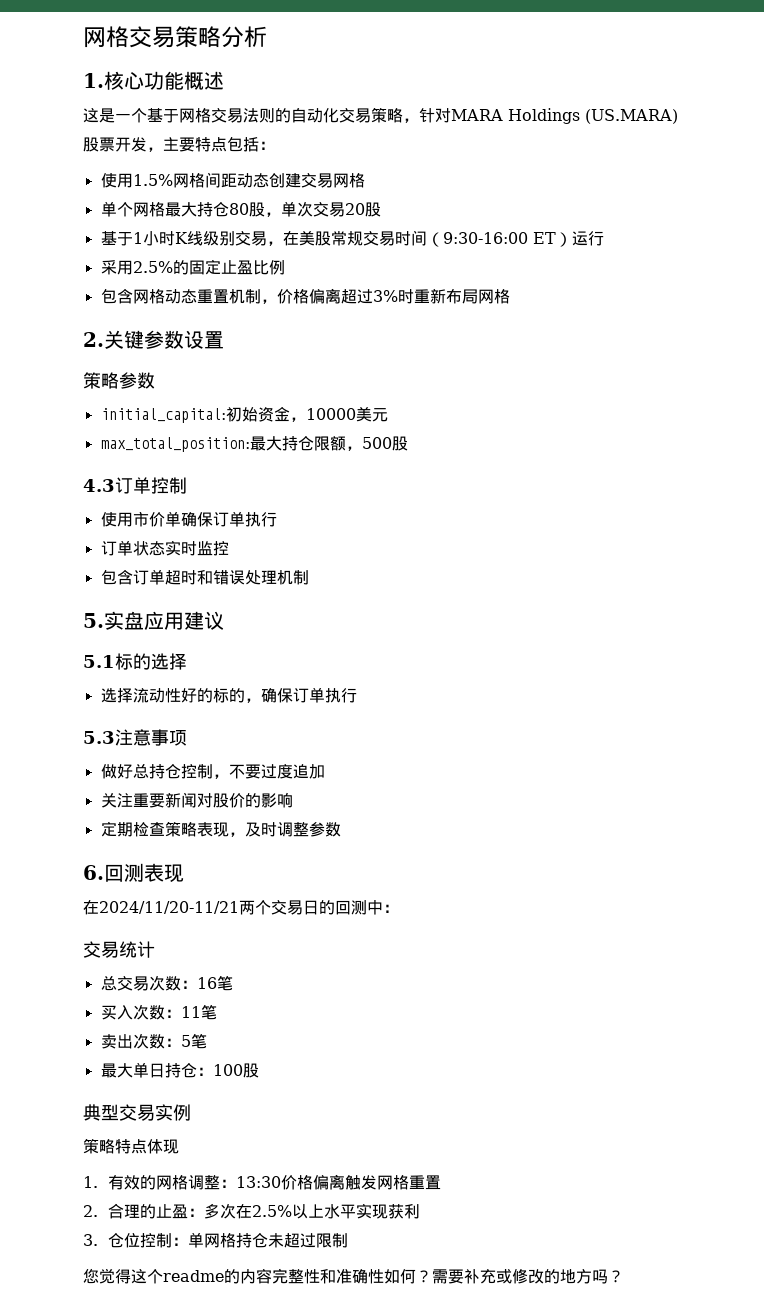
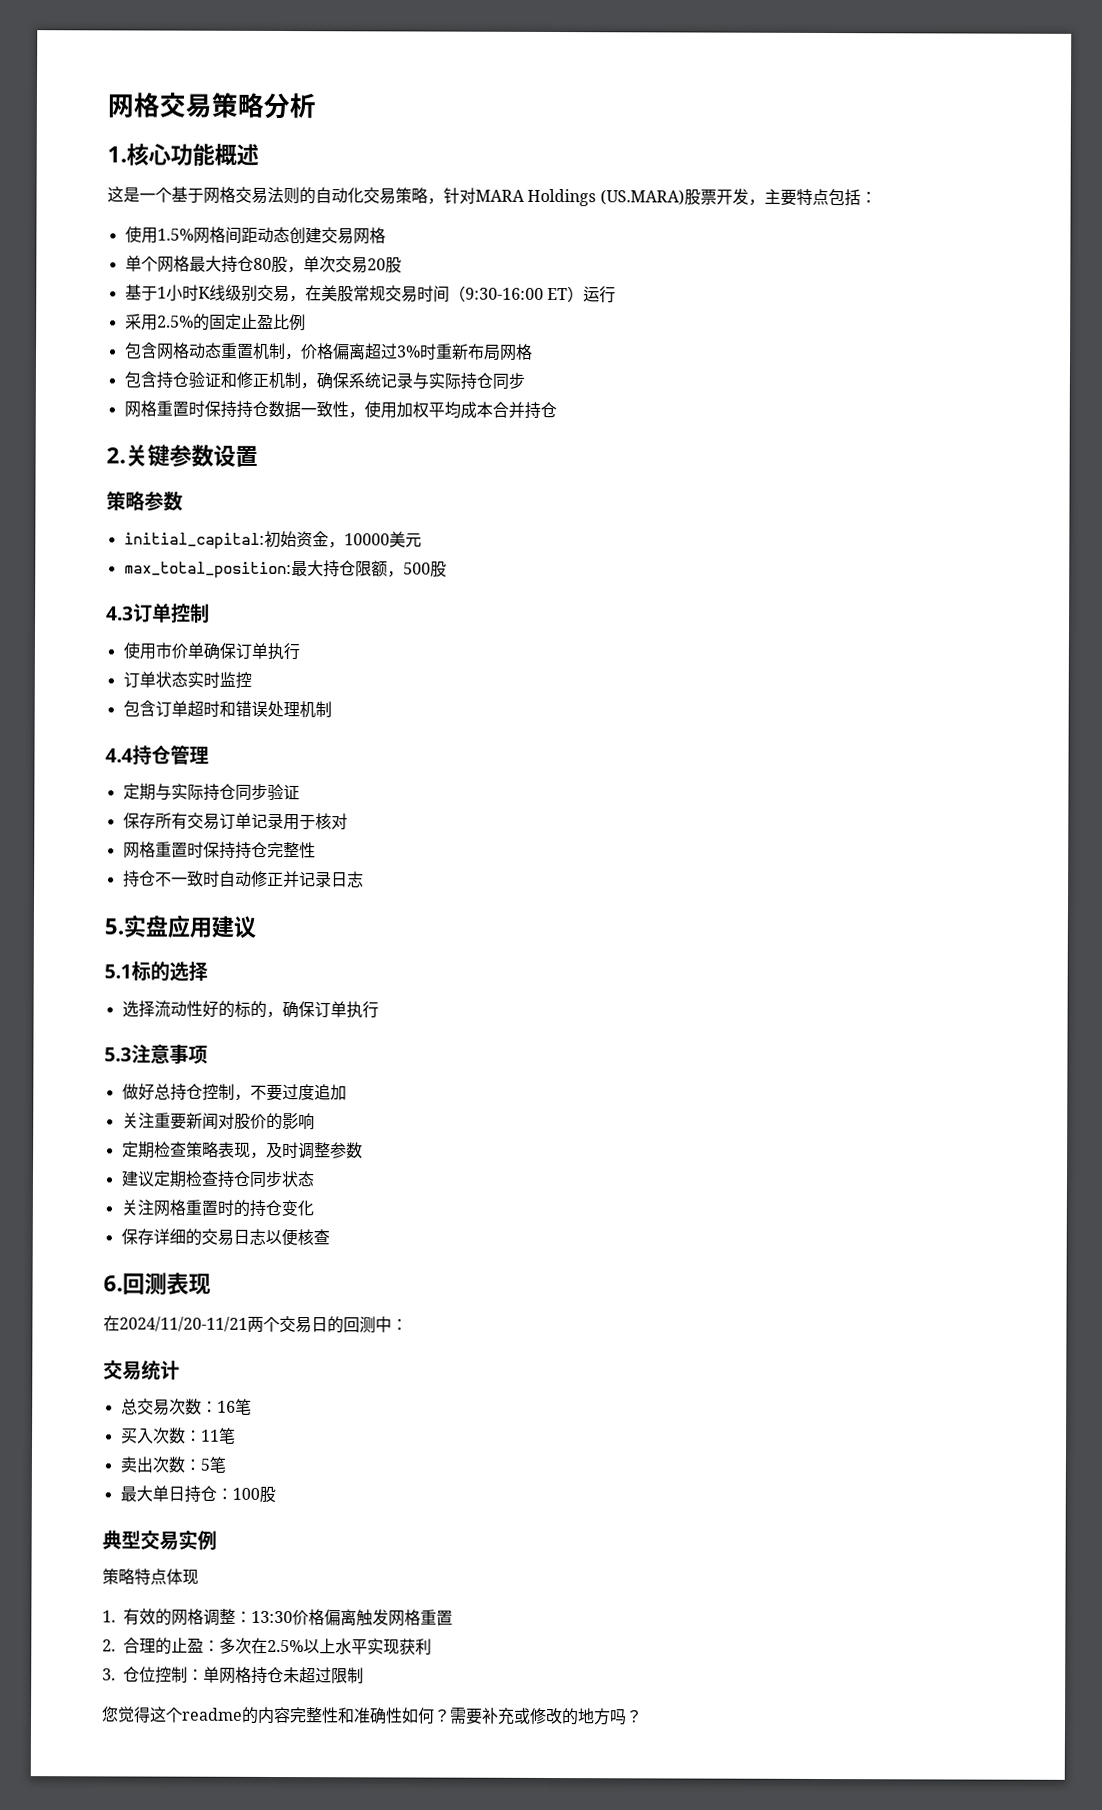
(510, 296) none -> [123,371,525,390] [123,400,557,419] // 包含持仓验证和修正机制，确保系统记录与实际持仓同步 // 网格重置时保持持仓数据一致性，使用加权平均成本合并持仓
(309, 577) none -> [105,744,209,766] [122,783,300,801] [122,812,348,831] [122,841,316,859] [122,870,364,888] // 4.4持仓管理 // 定期与实际持仓同步验证 // 保存所有交易订单记录用于核对 // 网格重置时保持持仓完整性 // 持仓不一致时自动修正并记录日志
(341, 829) none -> [120,1170,315,1188] [120,1199,314,1217] [120,1228,330,1247] // 建议定期检查持仓同步状态 // 关注网格重置时的持仓变化 // 保存详细的交易日志以便核查

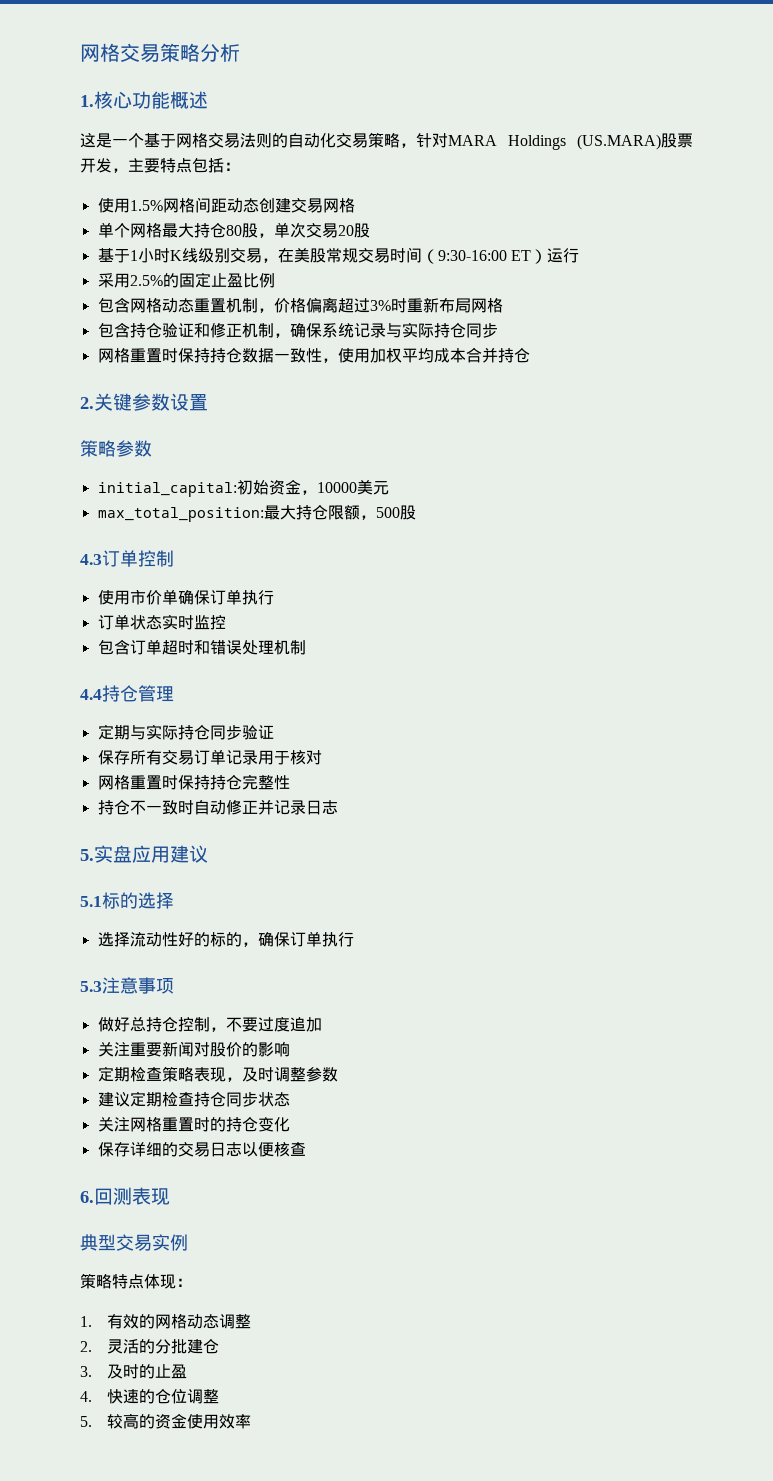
[103,1315,408,1334] [103,1359,180,1381] [120,1398,252,1416] [120,1427,236,1444] [119,1456,226,1473] [119,1485,276,1503] // 在2024/11/20-11/21两个交易日的回测中： // 交易统计 // 总交易次数：16笔 // 买入次数：11笔 // 卖出次数：5笔 // 最大单日持仓：100股 -> (170, 1196) none
(199, 1577) none -> [176,1278,192,1287] ：
[203,1608,453,1627] [102,1637,432,1656] [102,1666,364,1684] [102,1706,643,1726] 调整：13:30价格偏离触发网格重置 // 2.合理的止盈：多次在2.5%以上水平实现获利 // 3.仓位控制：单网格持仓未超过限制 // 您觉得这个readme的内容完整性和准确性如何？需要补充或修改的地方吗？ -> [187,1314,252,1329] [80,1339,220,1354] [80,1364,188,1379] [80,1389,220,1404] [80,1413,252,1429] 动态调整 // 2.灵活的分批建仓 // 3.及时的止盈 // 4.快速的仓位调整 // 5.较高的资金使用效率

